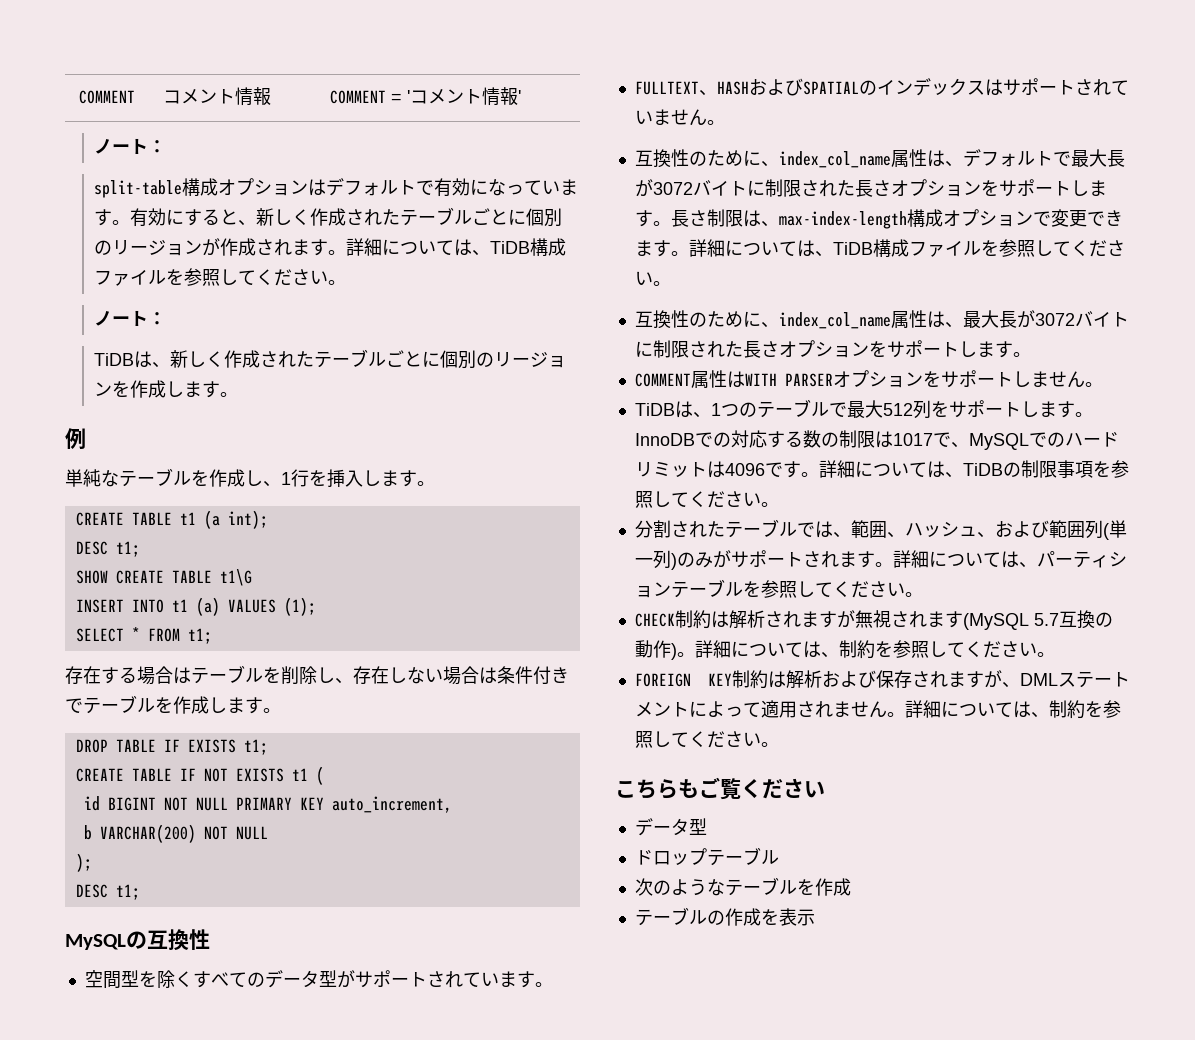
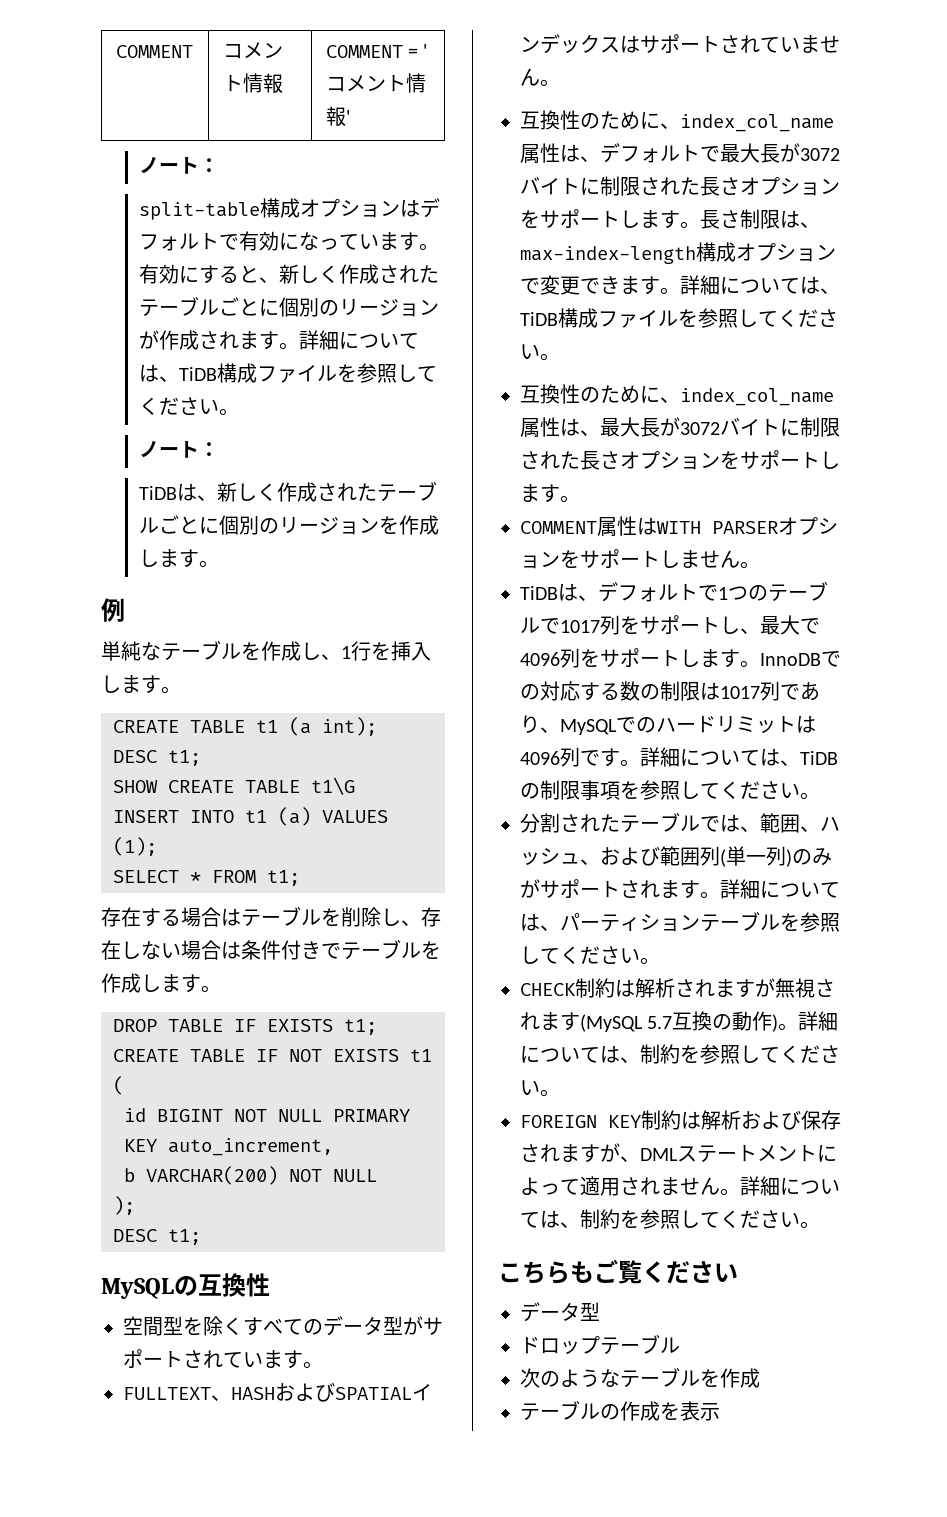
[858,80,877,95] の -> (412, 1393) none
(711, 415) none -> [598,582,718,602] デフォルトで
[846,400,913,418] 最大512 -> [560,615,820,635] [520,652,560,666] 1017列をサポートし、最大で4096
[932,432,951,447] で -> [760,681,820,701] [520,715,540,734] 列であり
(765, 469) none -> [560,747,580,767] 列

